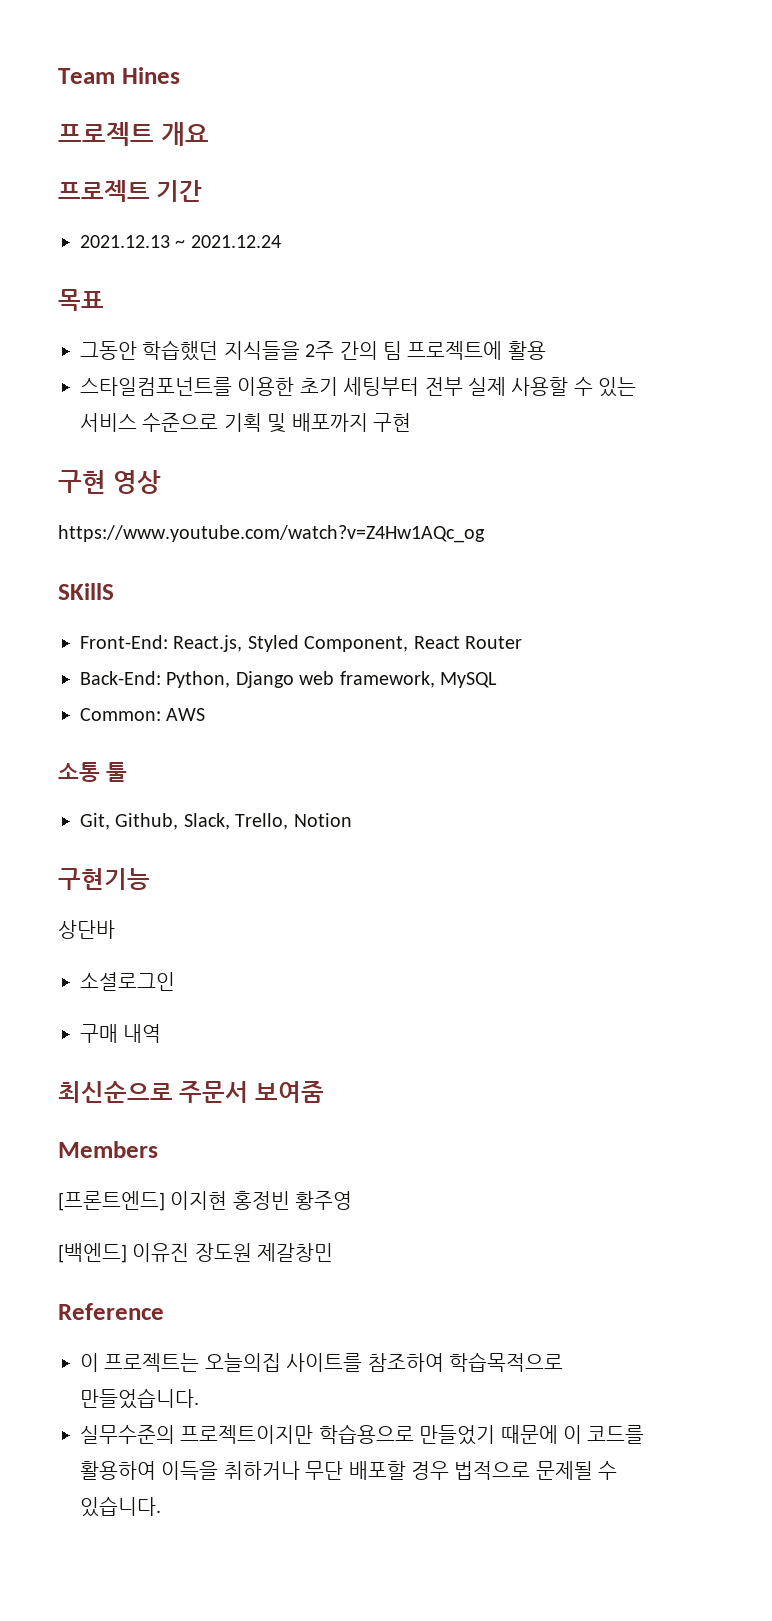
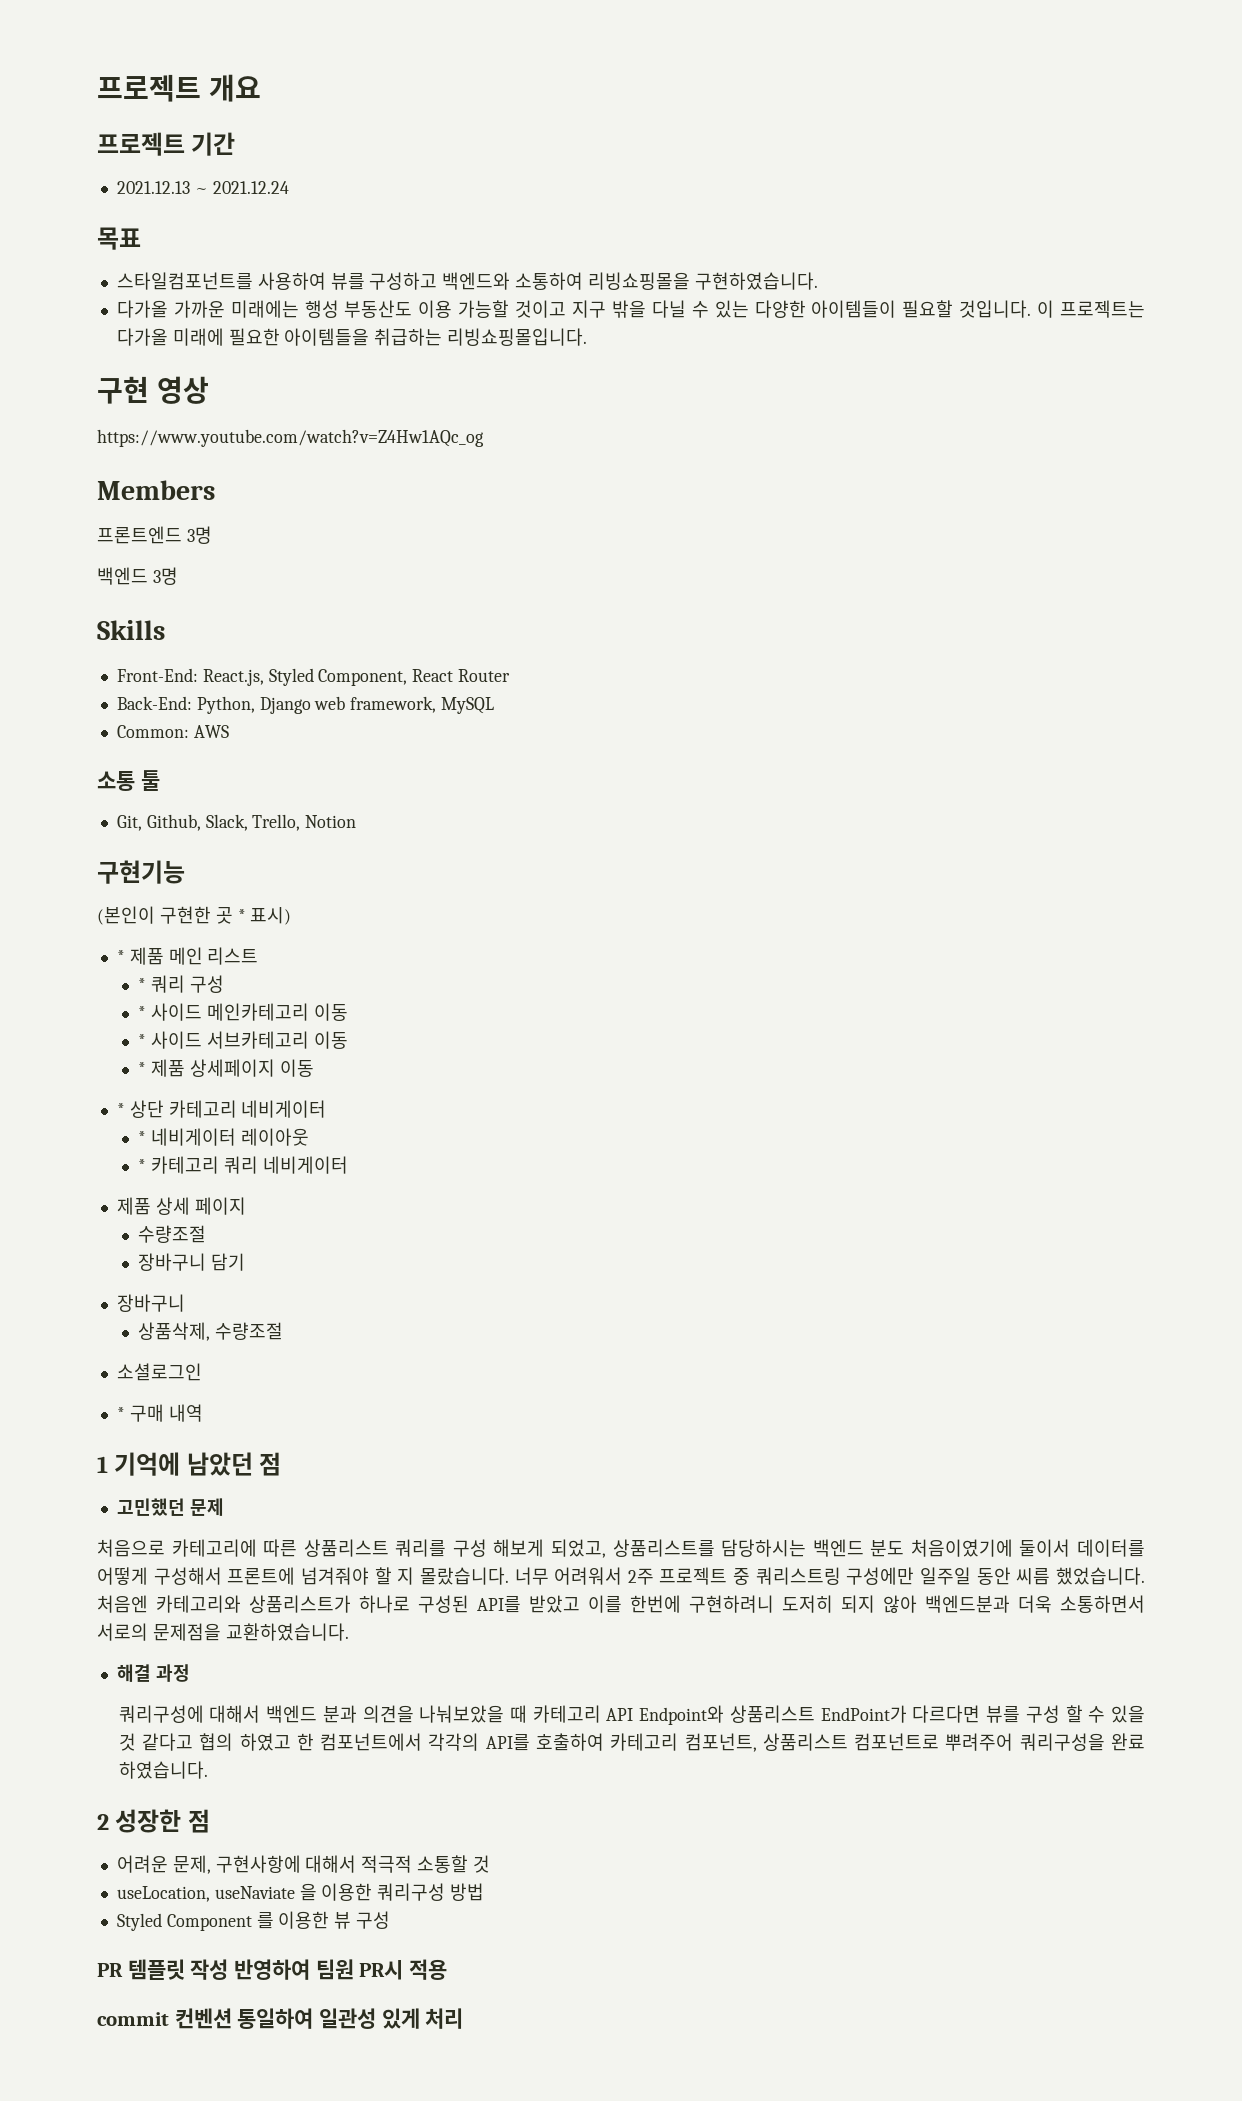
[58,67,180,84] Team Hines // -> (97, 88) none
[80,340,546,361] [80,377,637,397] [80,413,411,433] [58,470,161,494] [58,525,485,543] [58,583,114,600] 그동안 학습했던 지식들을 2주 간의 팀 프로젝트에 활용 // 스타일컴포넌트를 이용한 초기 세팅부터 전부 실제 사용할 수 있는 서비스 수준으로 기획 및 배포까지 구현 // 구현 영상 // https://www.youtube.com/watch?v=Z4Hw1AQc_og // SKillS -> [116,272,818,290] [116,300,1145,318] [116,328,588,346] [97,376,209,404] [97,429,484,447] [97,480,215,500] [97,526,212,544] [97,567,178,585] [97,620,165,640] 스타일컴포넌트를 사용하여 뷰를 구성하고 백엔드와 소통하여 리빙쇼핑몰을 구현하였습니다. // 다가올 가까운 미래에는 행성 부동산도 이용 가능할 것이고 지구 밖을 다닐 수 있는 다양한 아이템들이 필요할 것입니다. 이 프로젝트는 다가올 미래에 필요한 아이템들을 취급하는 리빙쇼핑몰입니다. // 구현 영상 // https://www.youtube.com/watch?v=Z4Hw1AQc_og // Members // 프론트엔드 3명 // 백엔드 3명 // Skills
[58,920,115,939] 상단바 -> [97,906,292,925] [116,947,259,965] [138,975,225,993] [138,1003,349,1021] [138,1031,349,1049] [138,1059,315,1077] [116,1100,327,1118] [138,1128,310,1146] [138,1156,349,1174] [116,1197,246,1215] [138,1225,207,1243] [138,1253,246,1271] [116,1294,185,1312] [138,1322,284,1341] (본인이 구현한 곳 * 표시) // * 제품 메인 리스트 // * 쿼리 구성 // * 사이드 메인카테고리 이동 // * 사이드 서브카테고리 이동 // * 제품 상세페이지 이동 // * 상단 카테고리 네비게이터 // * 네비게이터 레이아웃 // * 카테고리 쿼리 네비게이터 // 제품 상세 페이지 // 수량조절 // 장바구니 담기 // 장바구니 // 상품삭제, 수량조절
(175, 981) none -> [116,1407,125,1420] *
[58,1081,324,1103] [58,1141,158,1158] [58,1191,353,1211] [58,1243,334,1263] [58,1303,164,1320] [80,1352,563,1372] [80,1388,199,1409] [80,1424,645,1445] [80,1461,618,1480] [80,1496,161,1517] 최신순으로 주문서 보여줌 // Members // [프론트엔드] 이지현 홍정빈 황주영 // [백엔드] 이유진 장도원 제갈창민 // Reference // 이 프로젝트는 오늘의집 사이트를 참조하여 학습목적으로 만들었습니다. // 실무수준의 프로젝트이지만 학습용으로 만들었기 때문에 이 코드를 활용하여 이득을 취하거나 무단 배포할 경우 법적으로 문제될 수 있습니다. -> [97,1452,282,1476] [116,1498,224,1516] [97,1539,1145,1558] [97,1567,1145,1585] [97,1595,1145,1613] [97,1623,349,1641] [116,1664,190,1682] [118,1705,1146,1725] [118,1733,1145,1752] [118,1761,208,1779] [97,1809,210,1833] [116,1855,490,1874] [116,1883,485,1902] [116,1911,391,1931] [97,1959,448,1980] [97,2008,464,2029] 1 기억에 남았던 점 // 고민했던 문제 // 처음으로 카테고리에 따른 상품리스트 쿼리를 구성 해보게 되었고, 상품리스트를 담당하시는 백엔드 분도 처음이였기에 둘이서 데이터를 어떻게 구성해서 프론트에 넘겨줘야 할 지 몰랐습니다. 너무 어려워서 2주 프로젝트 중 쿼리스트링 구성에만 일주일 동안 씨름 했었습니다. 처음엔 카테고리와 상품리스트가 하나로 구성된 API를 받았고 이를 한번에 구현하려니 도저히 되지 않아 백엔드분과 더욱 소통하면서 서로의 문제점을 교환하였습니다. // 해결 과정 // 쿼리구성에 대해서 백엔드 분과 의견을 나눠보았을 때 카테고리 API Endpoint와 상품리스트 EndPoint가 다르다면 뷰를 구성 할 수 있을 것 같다고 협의 하였고 한 컴포넌트에서 각각의 API를 호출하여 카테고리 컴포넌트, 상품리스트 컴포넌트로 뿌려주어 쿼리구성을 완료 하였습니다. // 2 성장한 점 // 어려운 문제, 구현사항에 대해서 적극적 소통할 것 // useLocation, useNaviate 을 이용한 쿼리구성 방법 // Styled Component 를 이용한 뷰 구성 // PR 템플릿 작성 반영하여 팀원 PR시 적용 // commit 컨벤션 통일하여 일관성 있게 처리

